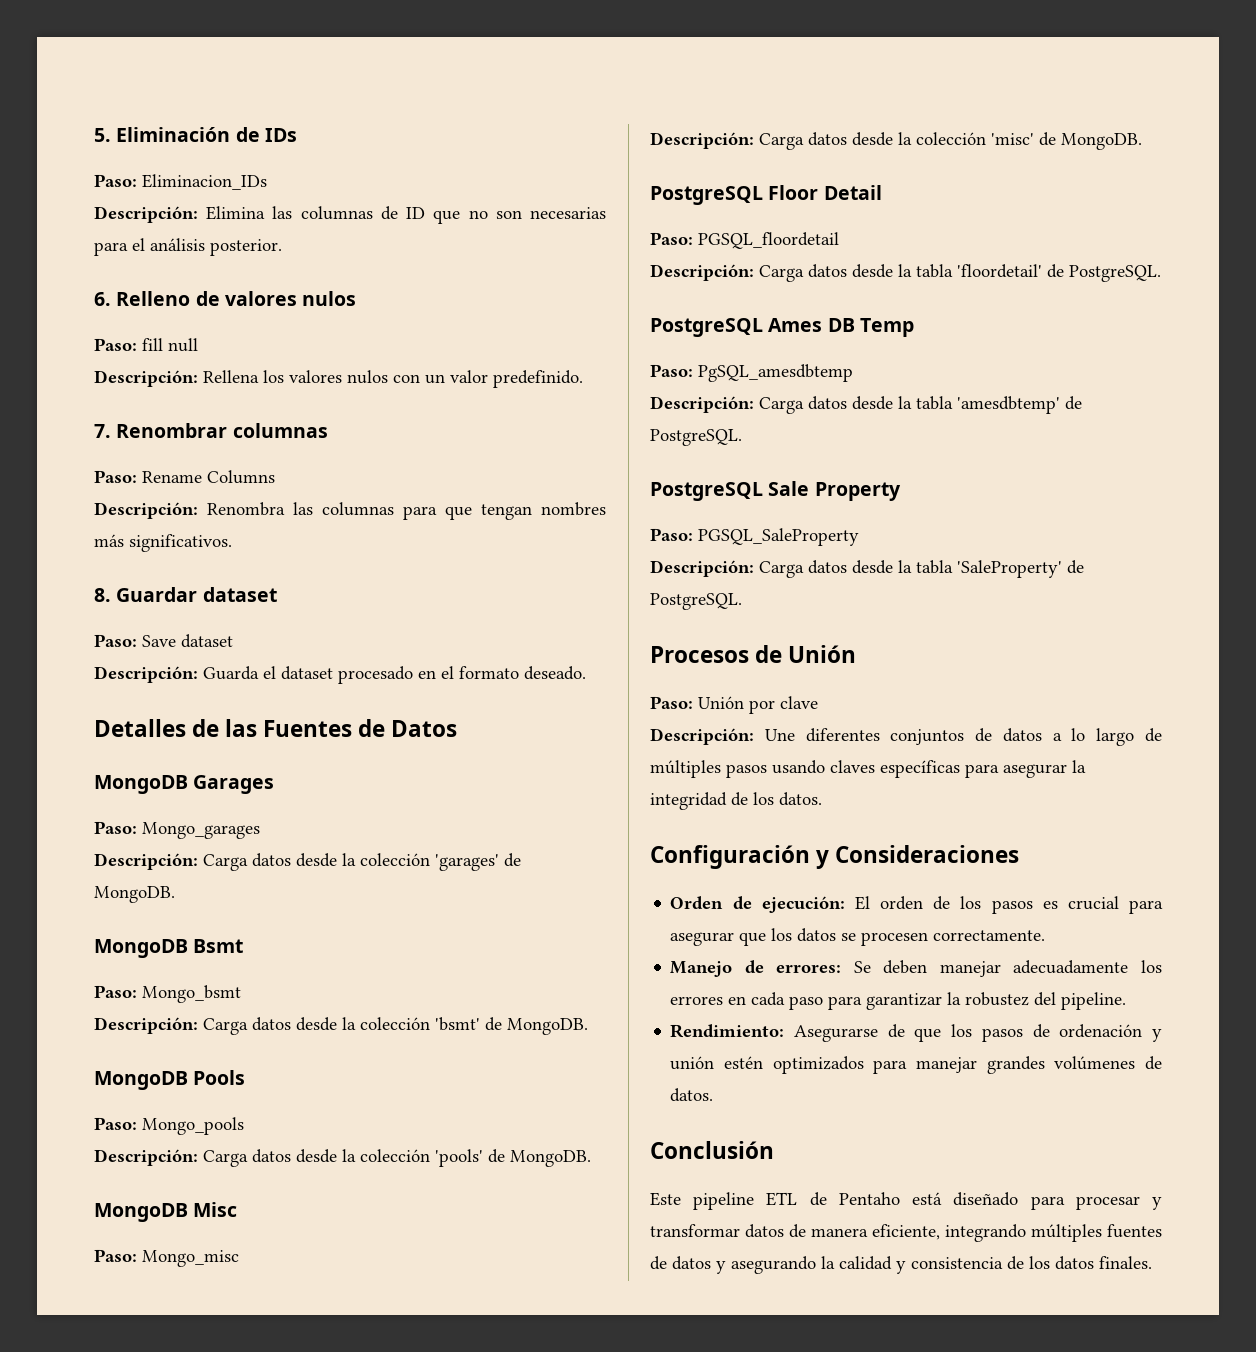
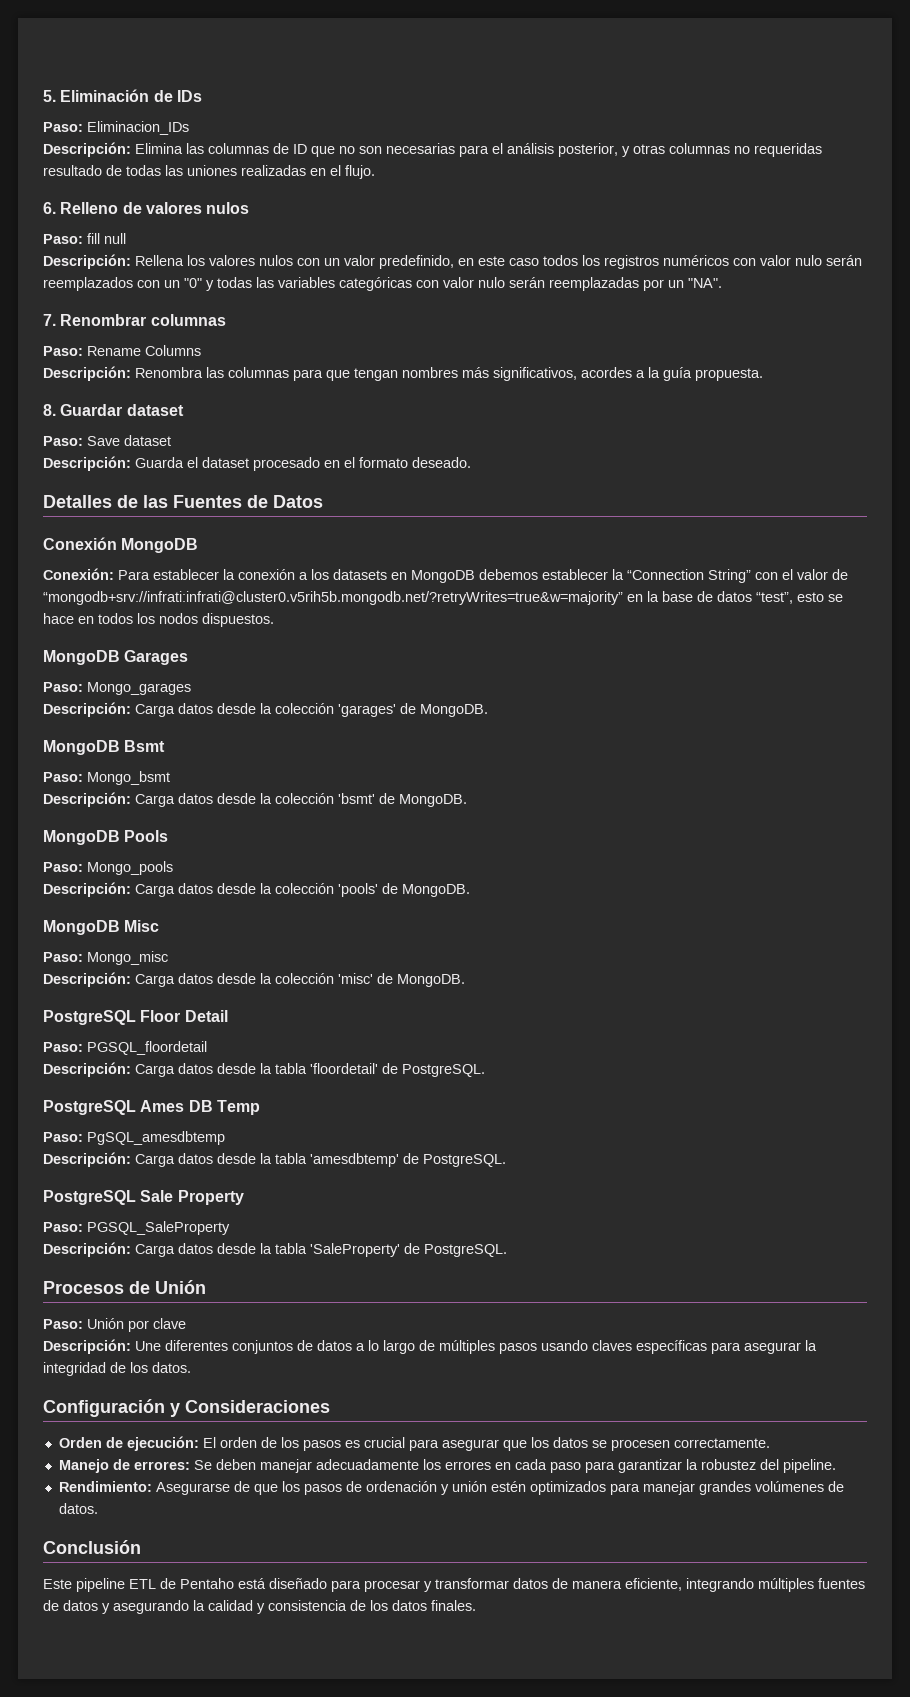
[210,239,282,256] posterior. -> [558,143,822,157] [43,165,375,179] posterior, y otras columnas no requeridas resultado de todas las uniones realizadas en el flujo.
[493,370,583,388] predefinido. -> [379,255,862,269] [43,277,722,291] predefinido, en este caso todos los registros numéricos con valor nulo serán reemplazados con un "0" y todas las variables categóricas con valor nulo serán reemplazadas por un "NA".
[129,534,232,552] significativos. -> [493,367,763,381] significativos, acordes a la guía propuesta.
(458, 728) none -> [43,537,199,553] [43,568,848,583] [43,591,843,605] [43,613,274,627] // Conexión MongoDB // Conexión: Para establecer la conexión a los datasets en MongoDB debemos establecer la “Connection String” con el valor de “mongodb+srv://infrati:infrati@cluster0.v5rih5b.mongodb.net/?retryWrites=true&w=majority” en la base de datos “test”, esto se hace en todos los nodos dispuestos.

